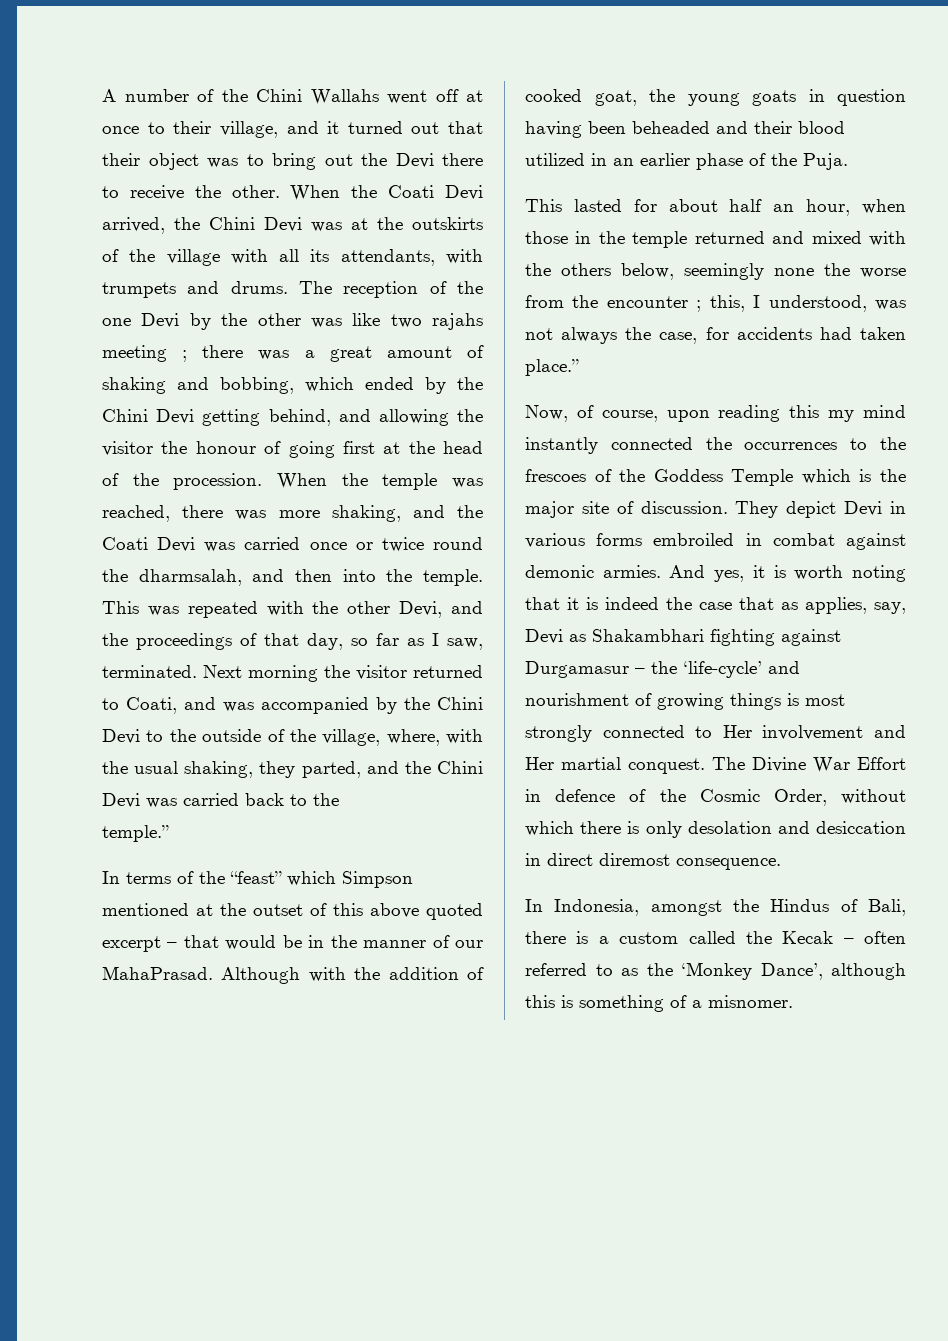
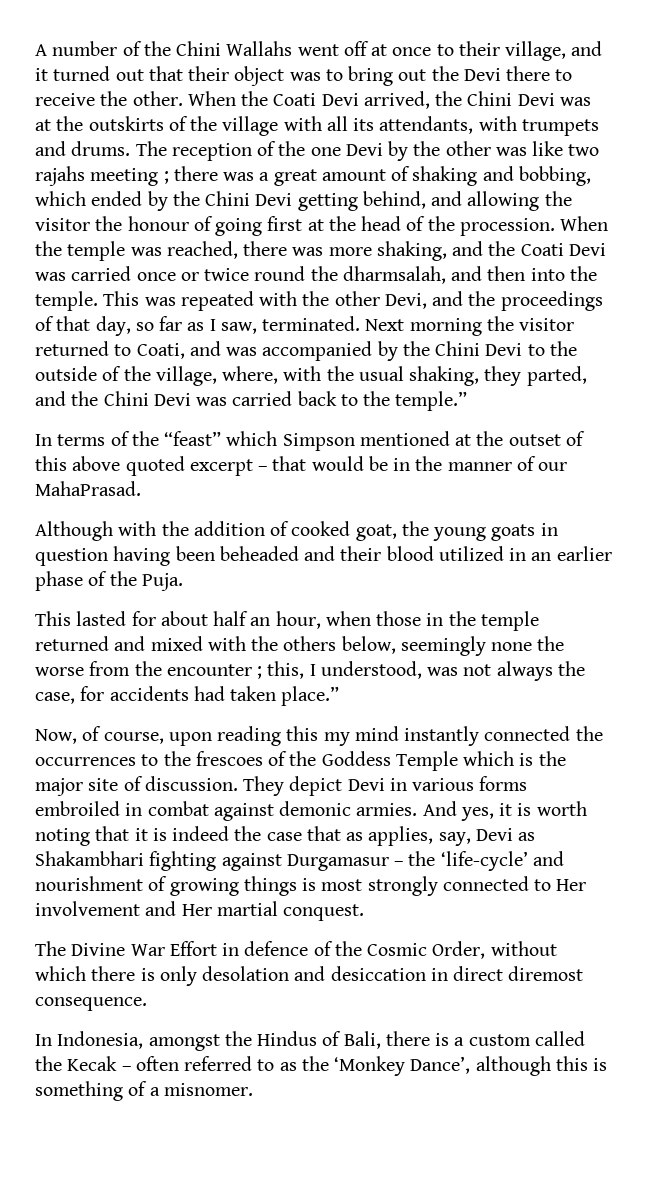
(339, 799) // -> (391, 398) none
(213, 973) none -> (141, 488) //
(705, 766) none -> (365, 912) //

